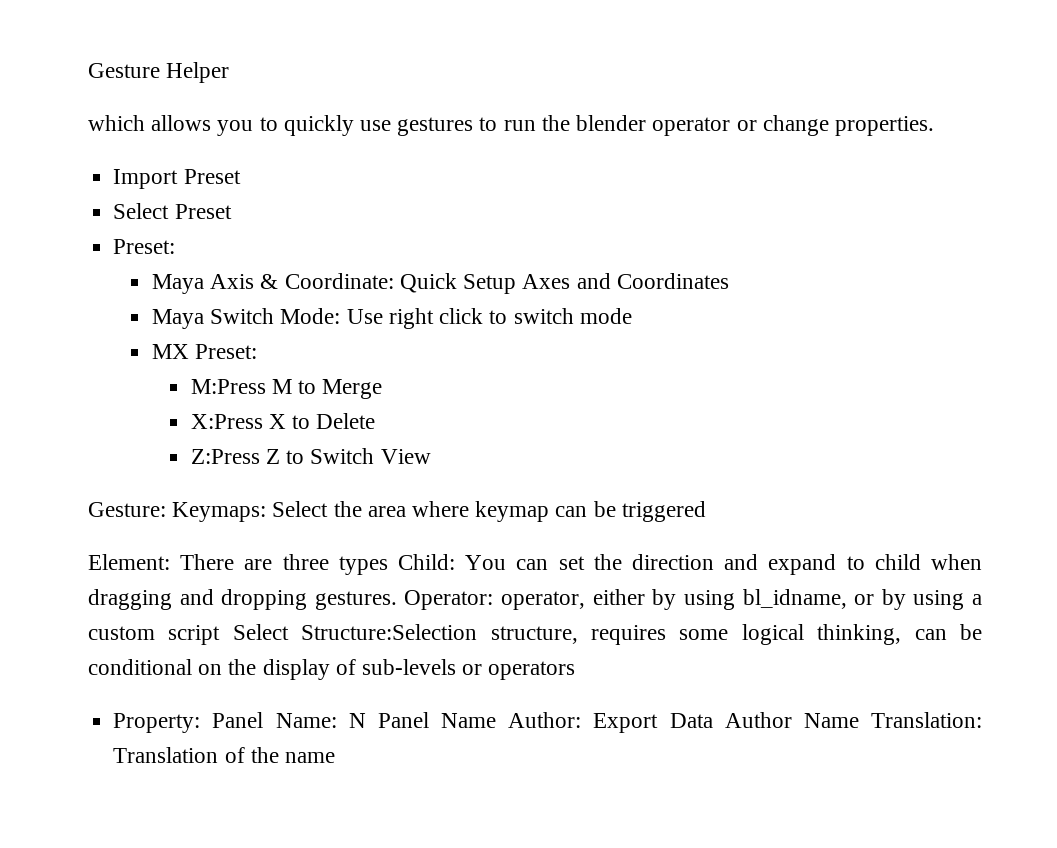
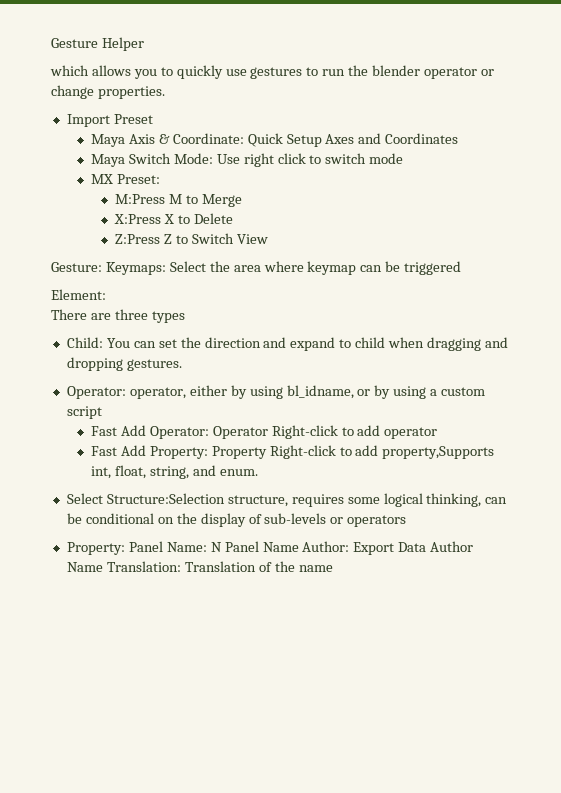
[113,203,232,219] [113,239,176,254] // Select Preset // Preset: -> (153, 119) none
(170, 562) none -> (106, 294) //
(388, 565) none -> (185, 317) //
(397, 600) none -> (182, 365) //
(221, 635) none -> [90,425,438,439] [90,445,495,459] [90,465,258,479] // Fast Add Operator: Operator Right-click to add operator // Fast Add Property: Property Right-click to add property,Supports int, float, string, and enum. //

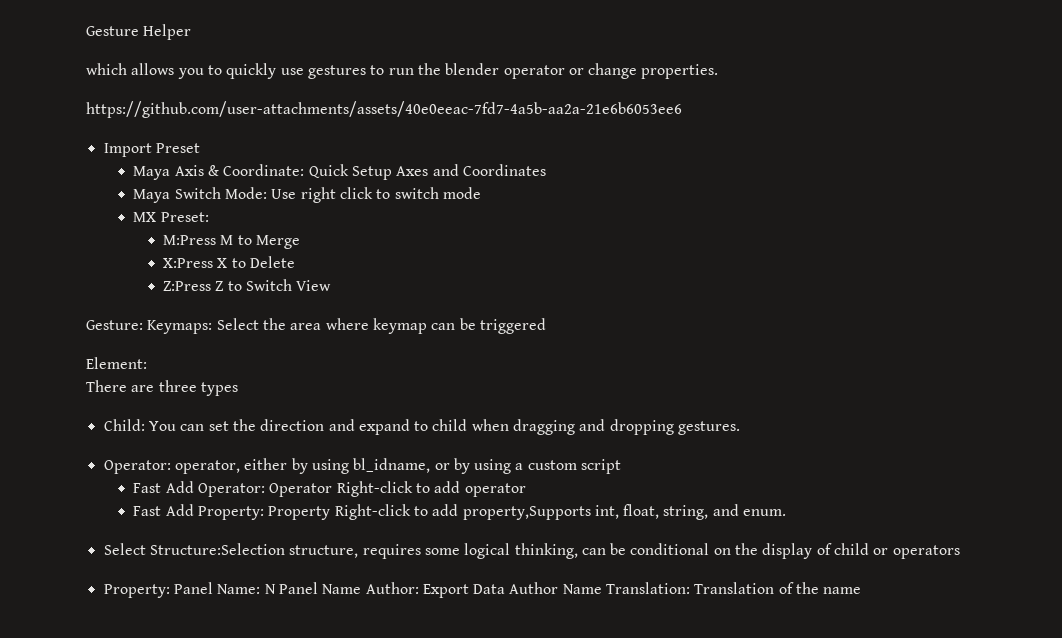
(165, 92) none -> [86,101,682,118] // https://github.com/user-attachments/assets/40e0eeac-7fd7-4a5b-aa2a-21e6b6053ee6
[264,513,327,524] sub-levels -> [834,543,870,555] child

